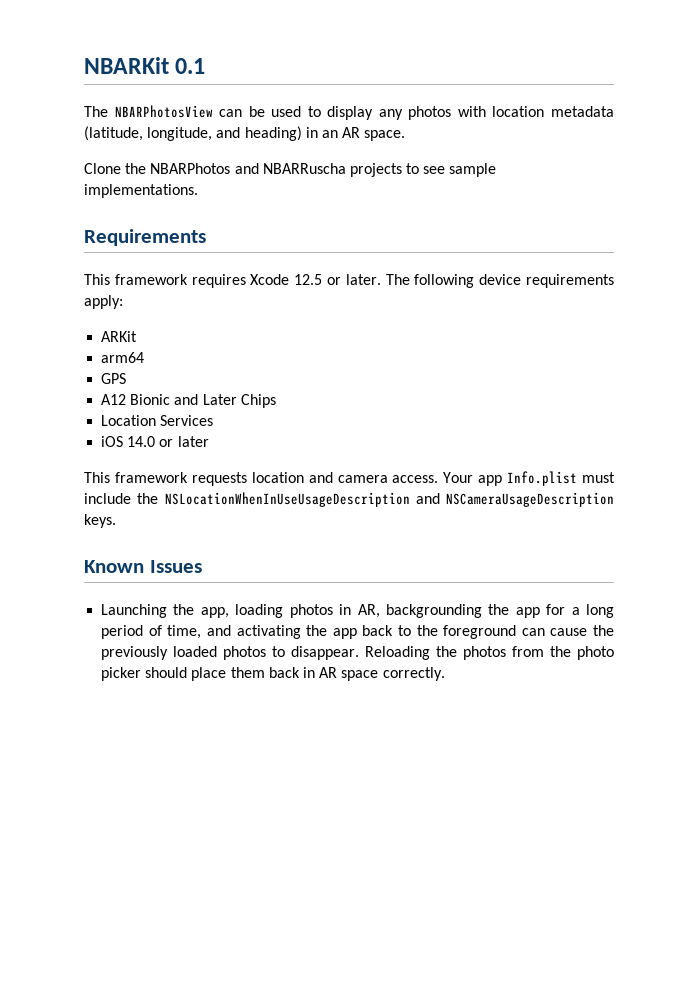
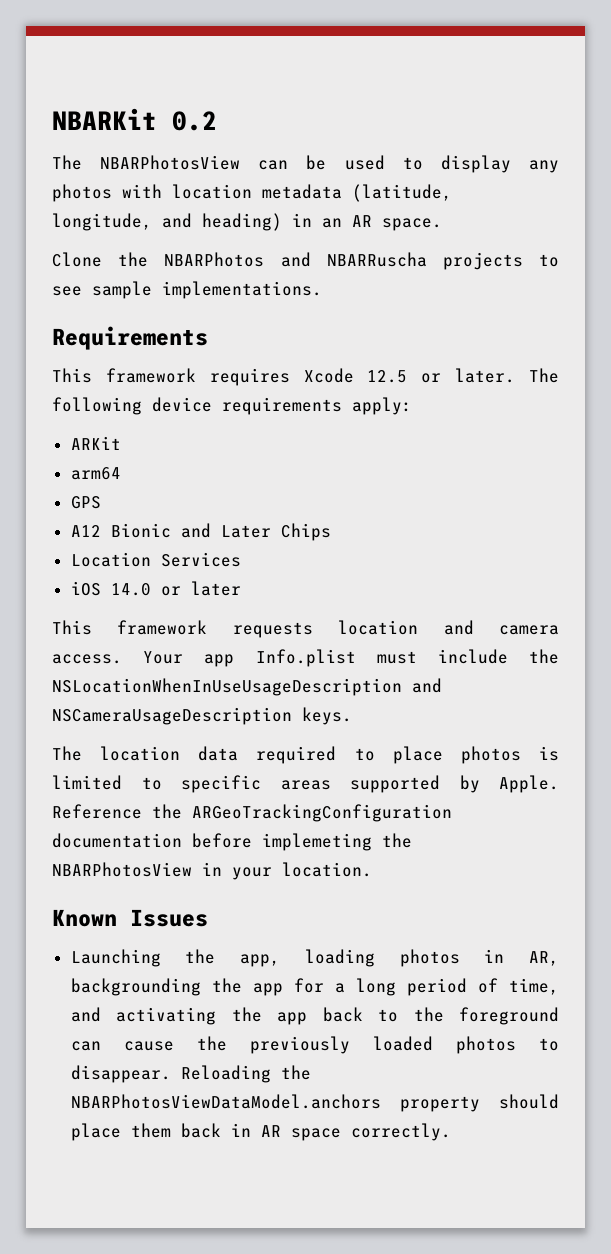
[175,58,206,74] 0.1 -> [172,111,217,131] 0.2
(116, 521) none -> [52,746,560,764] [52,775,559,793] [52,804,452,822] [52,833,412,851] [52,862,372,880] // The location data required to place photos is limited to specific areas supported by Apple. Reference the ARGeoTrackingConfiguration documentation before implemeting the NBARPhotosView in your location.
[463,646,614,660] [101,667,142,681] photos from the photo picker -> [70,1094,480,1112] NBARPhotosViewDataModel.anchors property

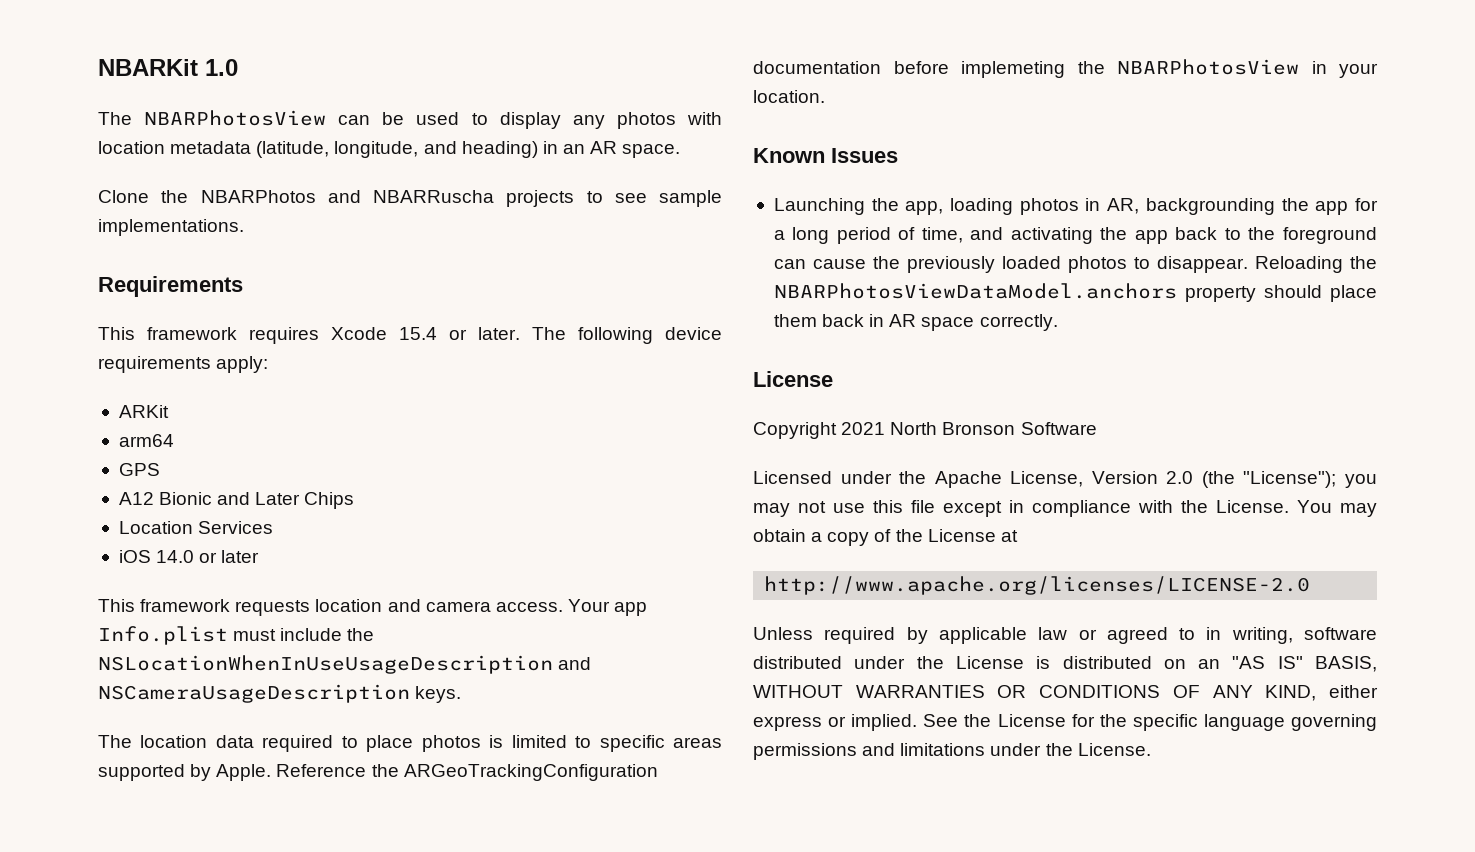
[172,111,217,131] 0.2 -> [205,59,238,76] 1.0
[367,370,408,383] 12.5 -> [399,327,437,340] 15.4
(451, 1132) none -> [753,371,833,387] [753,422,1097,439] [753,471,1377,488] [753,500,1377,517] [753,529,1018,546] [764,576,1311,595] [753,627,1377,644] [753,656,1377,672] [753,685,1378,701] [753,714,1377,731] [753,743,1151,760] // License // Copyright 2021 North Bronson Software // Licensed under the Apache License, Version 2.0 (the "License"); you may not use this file except in compliance with the License. You may obtain a copy of the License at // http://www.apache.org/licenses/LICENSE-2.0 // Unless required by applicable law or agreed to in writing, software distributed under the License is distributed on an "AS IS" BASIS, WITHOUT WARRANTIES OR CONDITIONS OF ANY KIND, either express or implied. See the License for the specific language governing permissions and limitations under the License.

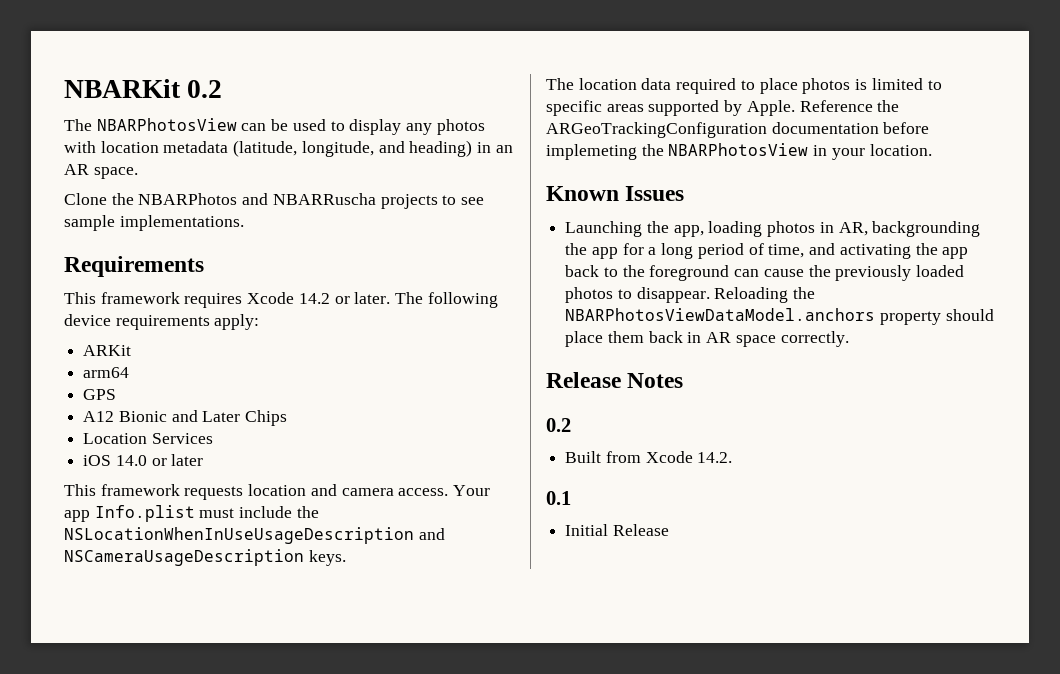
[205,59,238,76] 1.0 -> [187,80,223,98] 0.2
[399,327,437,340] 15.4 -> [298,293,330,304] 14.2
[753,371,833,387] [753,422,1097,439] [753,471,1377,488] [753,500,1377,517] [753,529,1018,546] [764,576,1311,595] [753,627,1377,644] [753,656,1377,672] [753,685,1378,701] [753,714,1377,731] [753,743,1151,760] License // Copyright 2021 North Bronson Software // Licensed under the Apache License, Version 2.0 (the "License"); you may not use this file except in compliance with the License. You may obtain a copy of the License at // http://www.apache.org/licenses/LICENSE-2.0 // Unless required by applicable law or agreed to in writing, software distributed under the License is distributed on an "AS IS" BASIS, WITHOUT WARRANTIES OR CONDITIONS OF ANY KIND, either express or implied. See the License for the specific language governing permissions and limitations under the License. -> [546,372,684,388] [546,418,571,432] [565,451,733,463] [546,491,571,505] [565,524,669,536] Release Notes // 0.2 // Built from Xcode 14.2. // 0.1 // Initial Release

